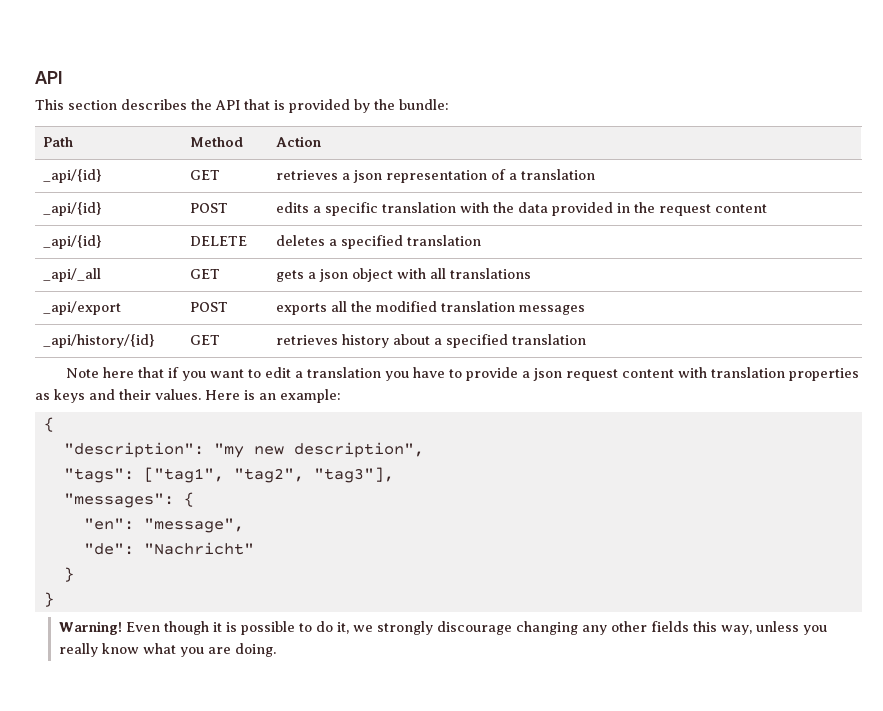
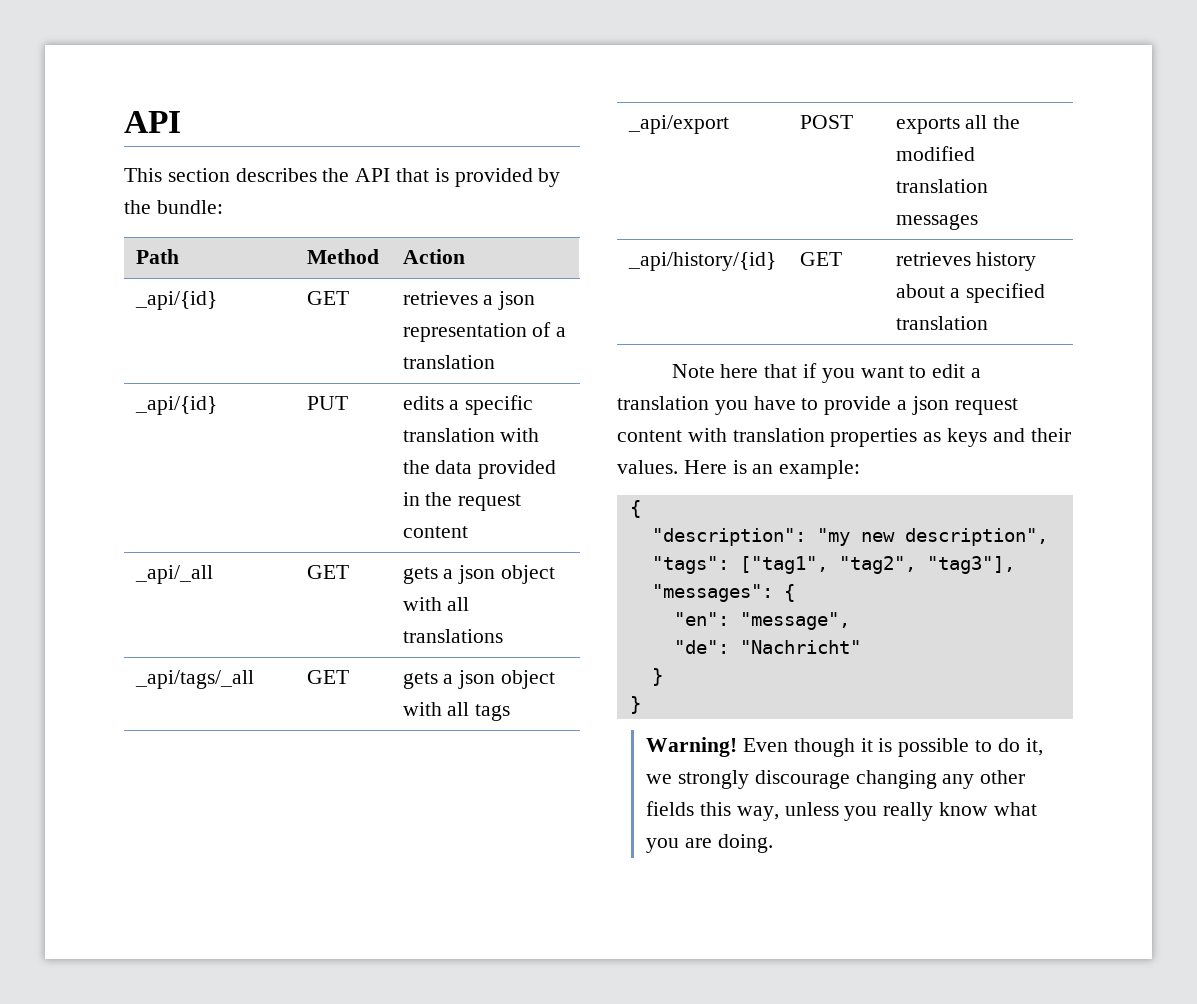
[190,203,229,213] POST -> [306,396,348,410] PUT
[43,235,103,249] [190,236,248,246] [276,235,482,249] // _api/{id} | DELETE | deletes a specified translation -> (468, 532) none
(532, 273) none -> [134,670,254,689] [306,670,349,684] [402,670,556,689] [402,702,511,721] // _api/tags/_all | GET | gets a json object with all tags

